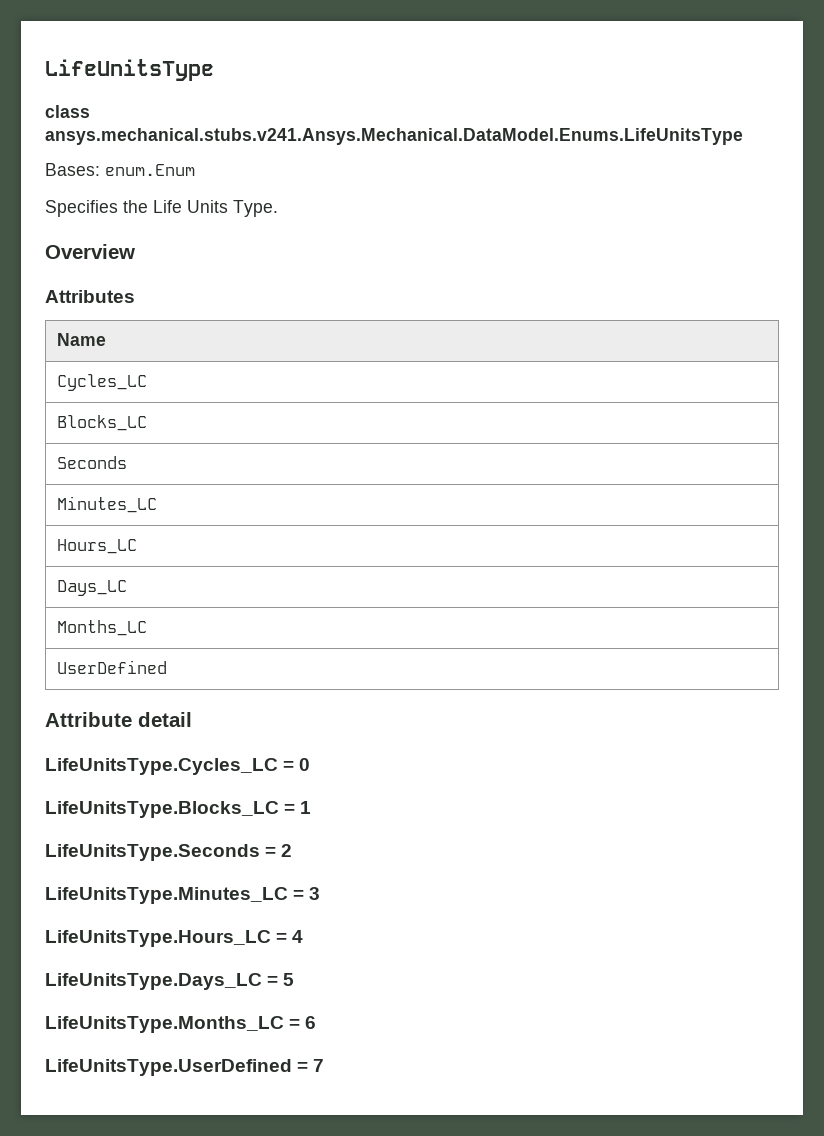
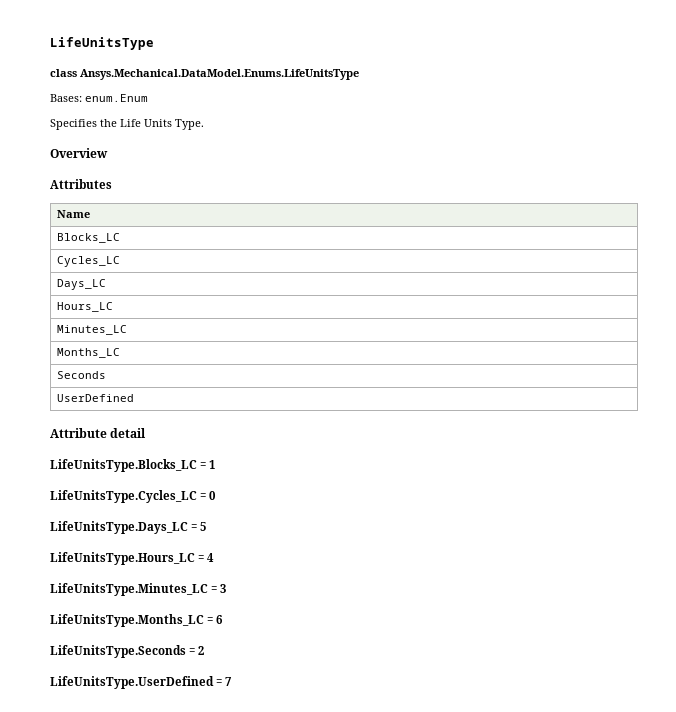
[45,128,743,145] ansys.mechanical.stubs.v241.Ansys.Mechanical.DataModel.Enums.LifeUnitsType -> [80,69,359,80] Ansys.Mechanical.DataModel.Enums.LifeUnitsType
(106, 339) none -> [56,233,120,243] // Blocks_LC
[56,415,147,431] [56,456,127,469] Blocks_LC // Seconds -> [56,279,106,290] [56,302,113,312] Days_LC // Hours_LC
[56,539,137,554] [56,580,127,596] [56,620,147,636] Hours_LC // Days_LC // Months_LC -> [56,348,120,358] [56,371,106,379] Months_LC // Seconds
(192, 719) none -> [50,459,216,472] // LifeUnitsType.Blocks_LC = 1
[45,801,312,818] [45,844,293,861] [45,887,321,904] [45,930,304,947] [45,973,295,990] [45,1016,317,1033] LifeUnitsType.Blocks_LC = 1 // LifeUnitsType.Seconds = 2 // LifeUnitsType.Minutes_LC = 3 // LifeUnitsType.Hours_LC = 4 // LifeUnitsType.Days_LC = 5 // LifeUnitsType.Months_LC = 6 -> [50,521,207,534] [50,552,215,565] [50,583,227,596] [50,614,224,627] [50,645,205,658] LifeUnitsType.Days_LC = 5 // LifeUnitsType.Hours_LC = 4 // LifeUnitsType.Minutes_LC = 3 // LifeUnitsType.Months_LC = 6 // LifeUnitsType.Seconds = 2

